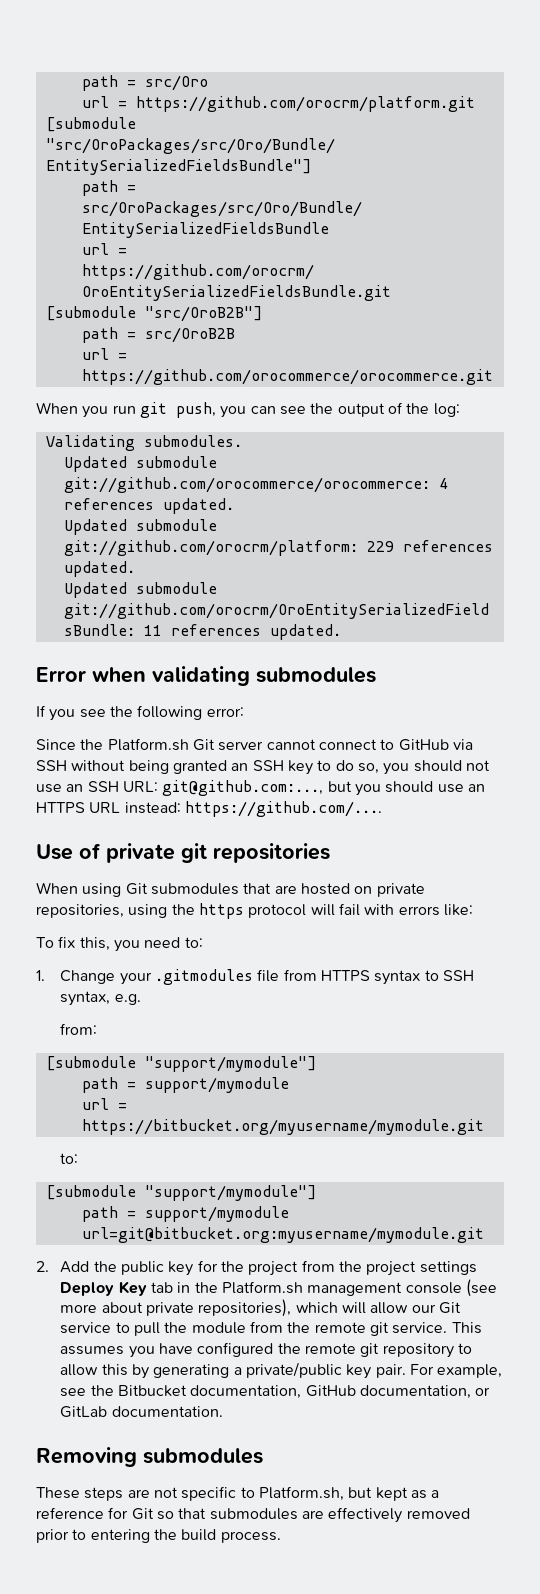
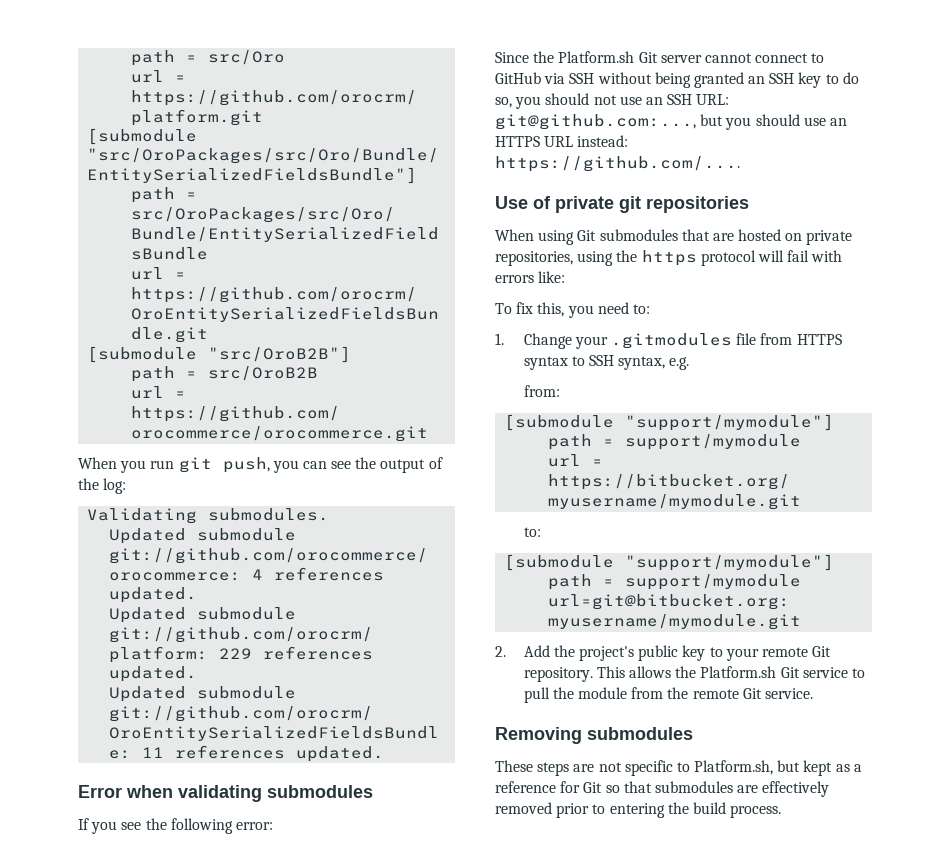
(117, 1266) none -> [579,646,635,661] project's
[197,1260,477,1276] [60,1279,497,1297] [60,1299,436,1317] for the project from the project settings Deploy Key tab in the Platform.sh management console (see more about private repositories), which will allow our -> [709,646,832,661] [523,666,777,682] to your remote Git repository. This allows the Platform.sh
[369,1322,389,1336] git -> [742,688,762,699] Git
[451,1322,482,1334] [60,1342,472,1358] [60,1362,503,1379] [60,1385,491,1399] [60,1406,223,1418] This assumes you have configured the remote git repository to allow this by generating a private/public key pair. For example, see the Bitbucket documentation, GitHub documentation, or GitLab documentation. -> (813, 693) none

